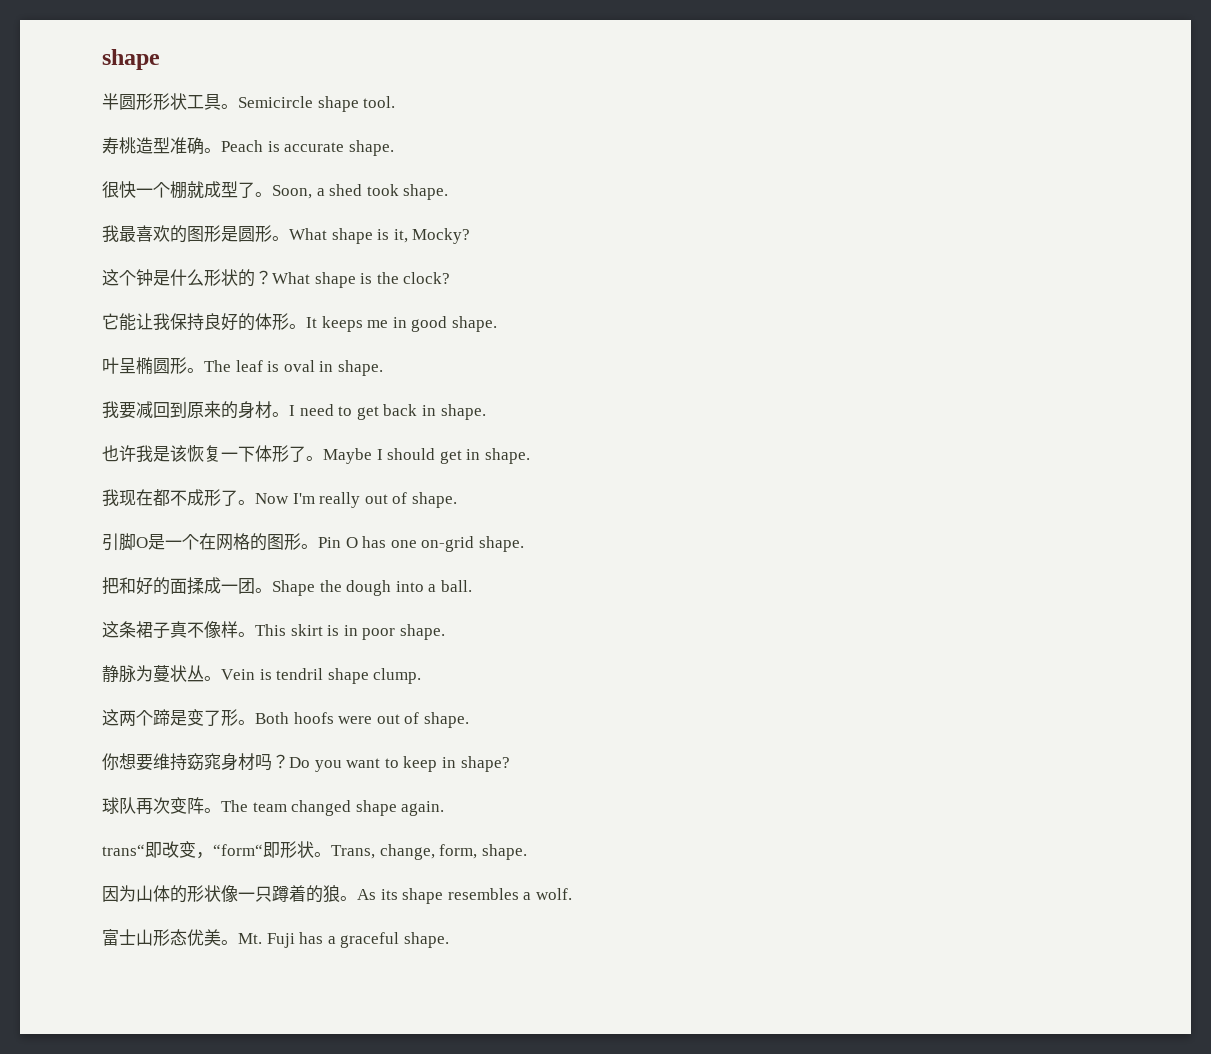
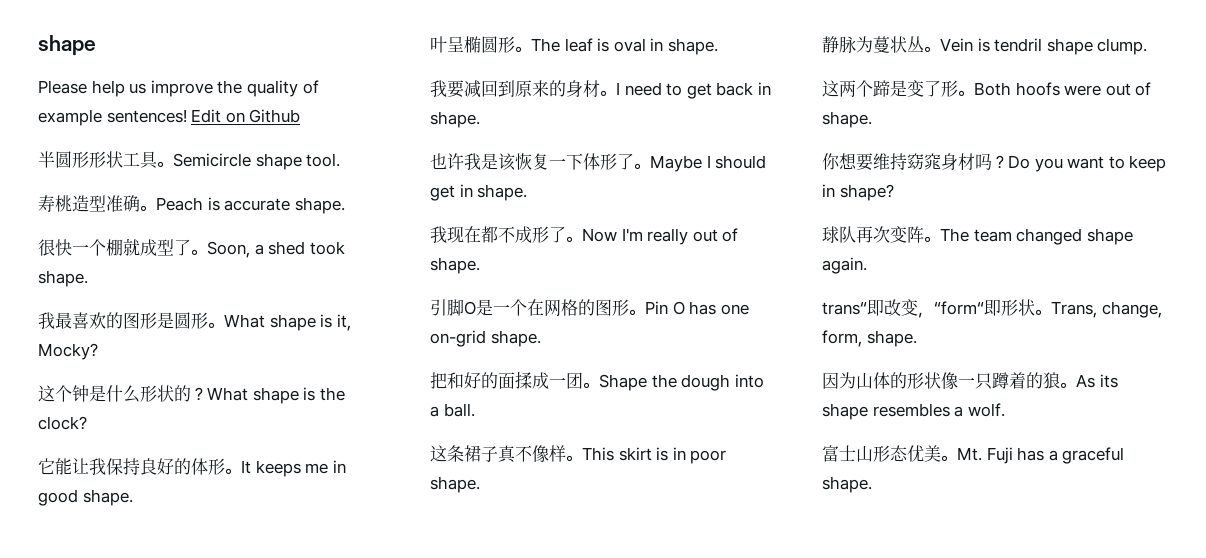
[102,49,160,70] shape -> [38,35,96,56] [38,80,319,97] [38,109,301,126] shape // Please help us improve the quality of example sentences! Edit on Github

